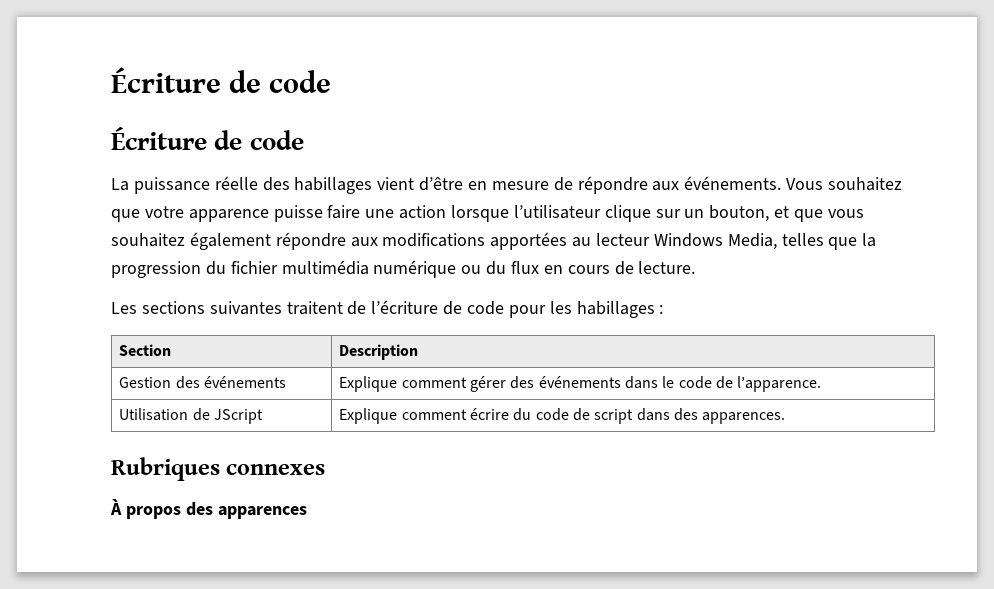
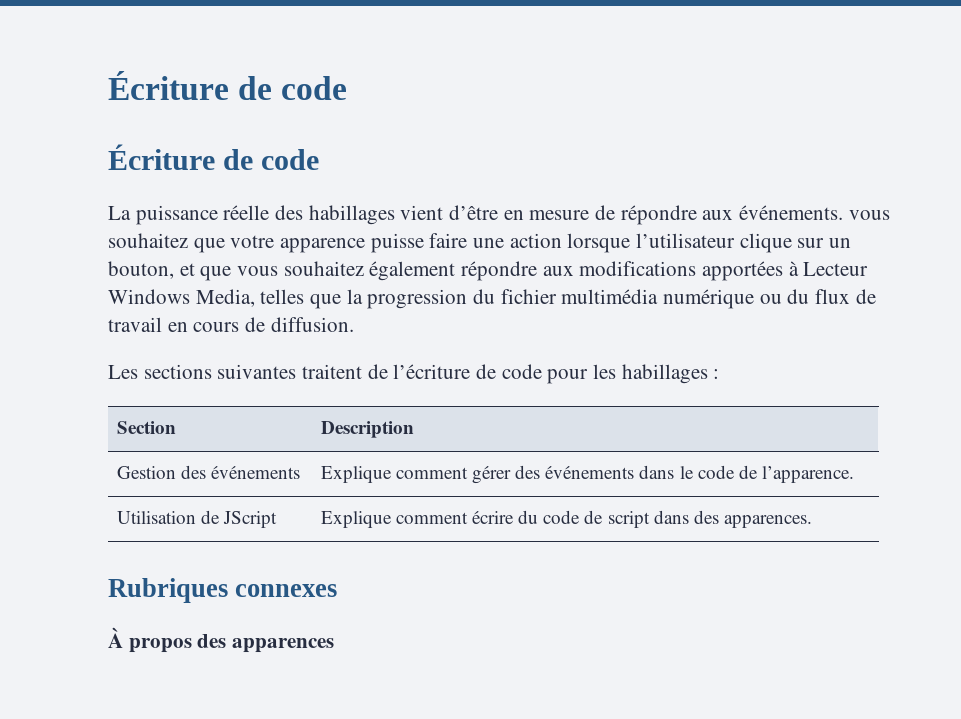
[786,178,824,190] Vous -> [848,210,890,220] vous
[572,233,651,247] au lecteur -> [788,261,869,276] à Lecteur
(540, 267) none -> [855,289,876,304] [108,317,162,332] de travail
[638,261,696,274] lecture. -> [270,317,354,332] diffusion.

